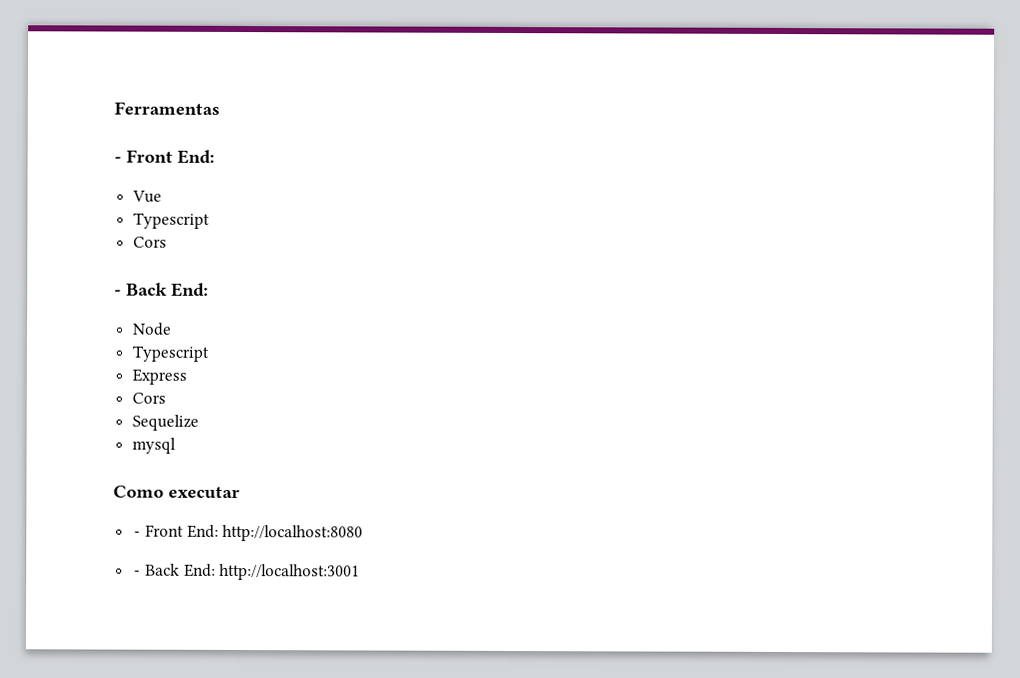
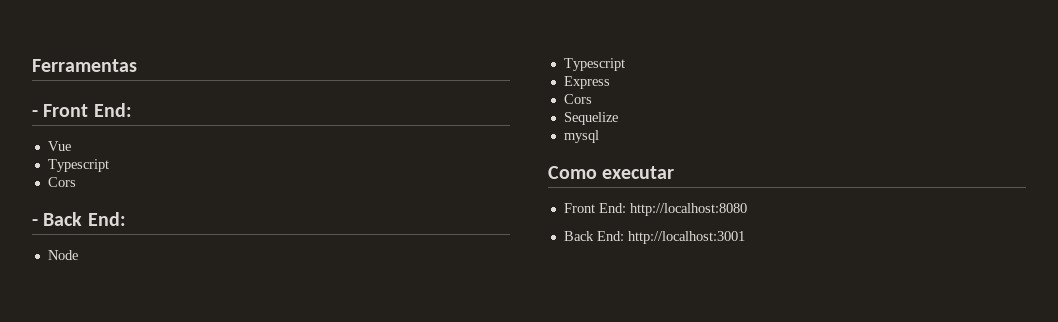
[131,531,142,537] - -> (675, 172) none
[131,570,142,576] - -> (747, 209) none

